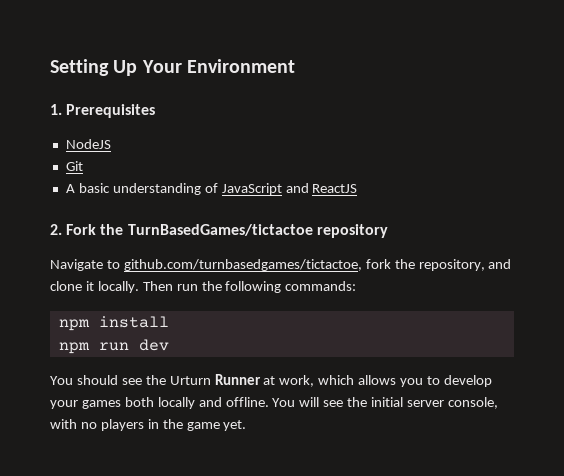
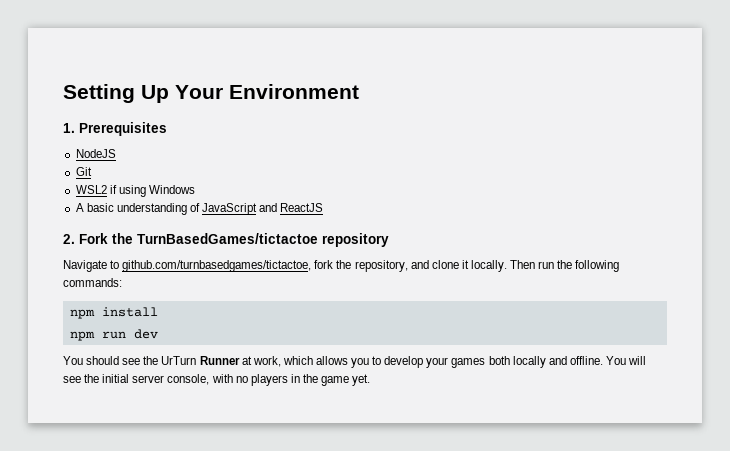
(83, 166) none -> [75,185,195,197] // WSL2 if using Windows
[169,376,211,385] Urturn -> [161,356,197,365] UrTurn

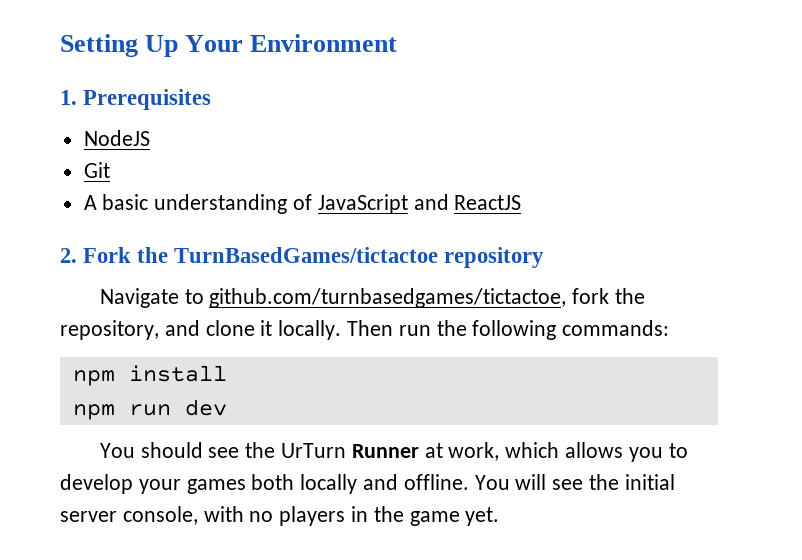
[75,185,195,197] // WSL2 if using Windows -> (110, 170) none

